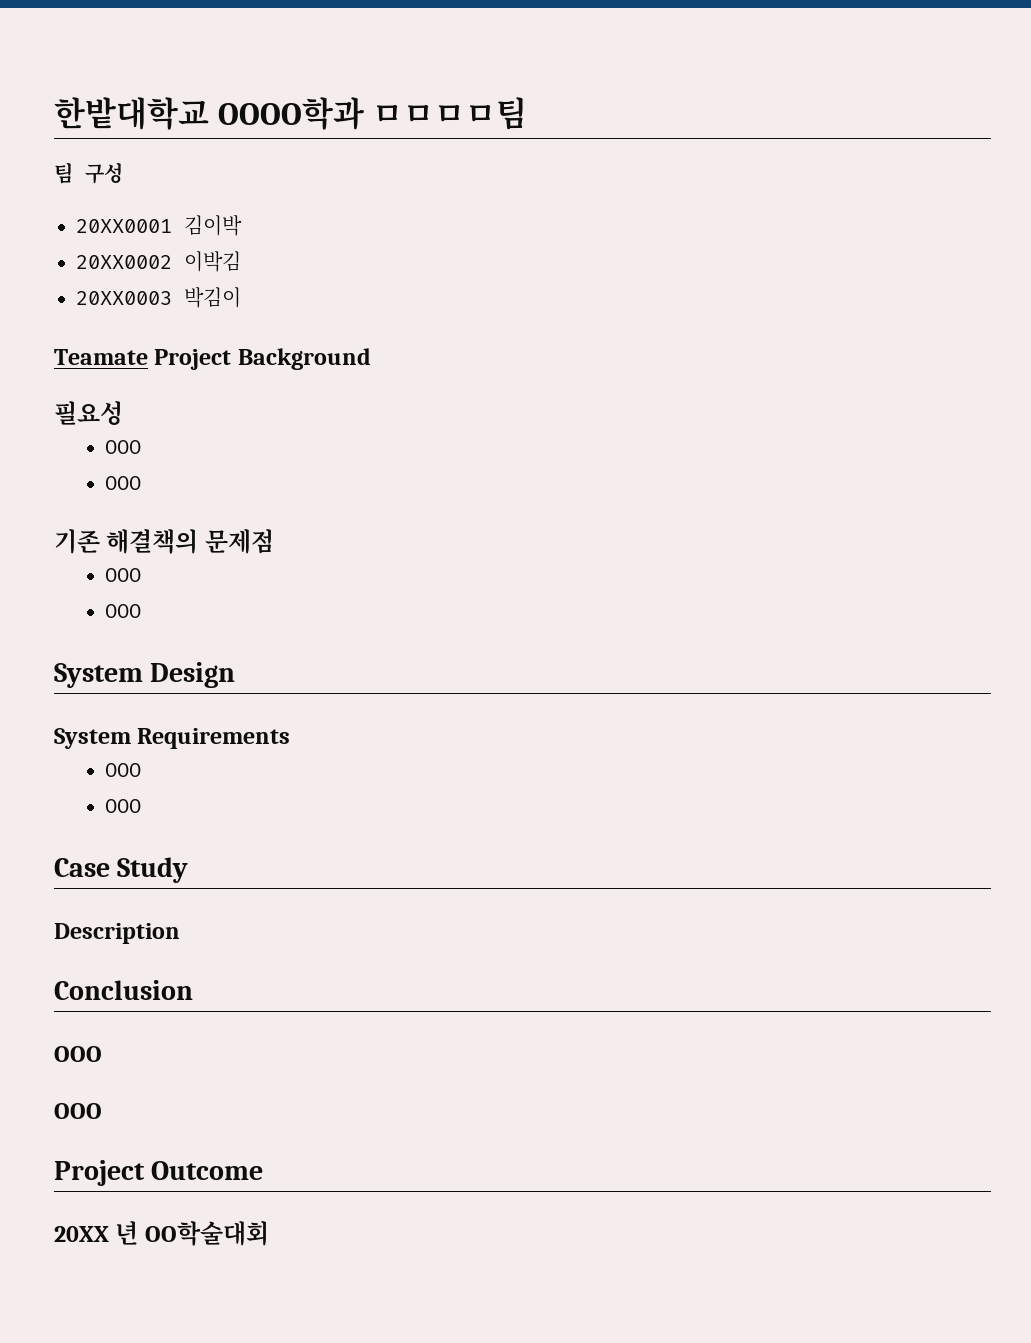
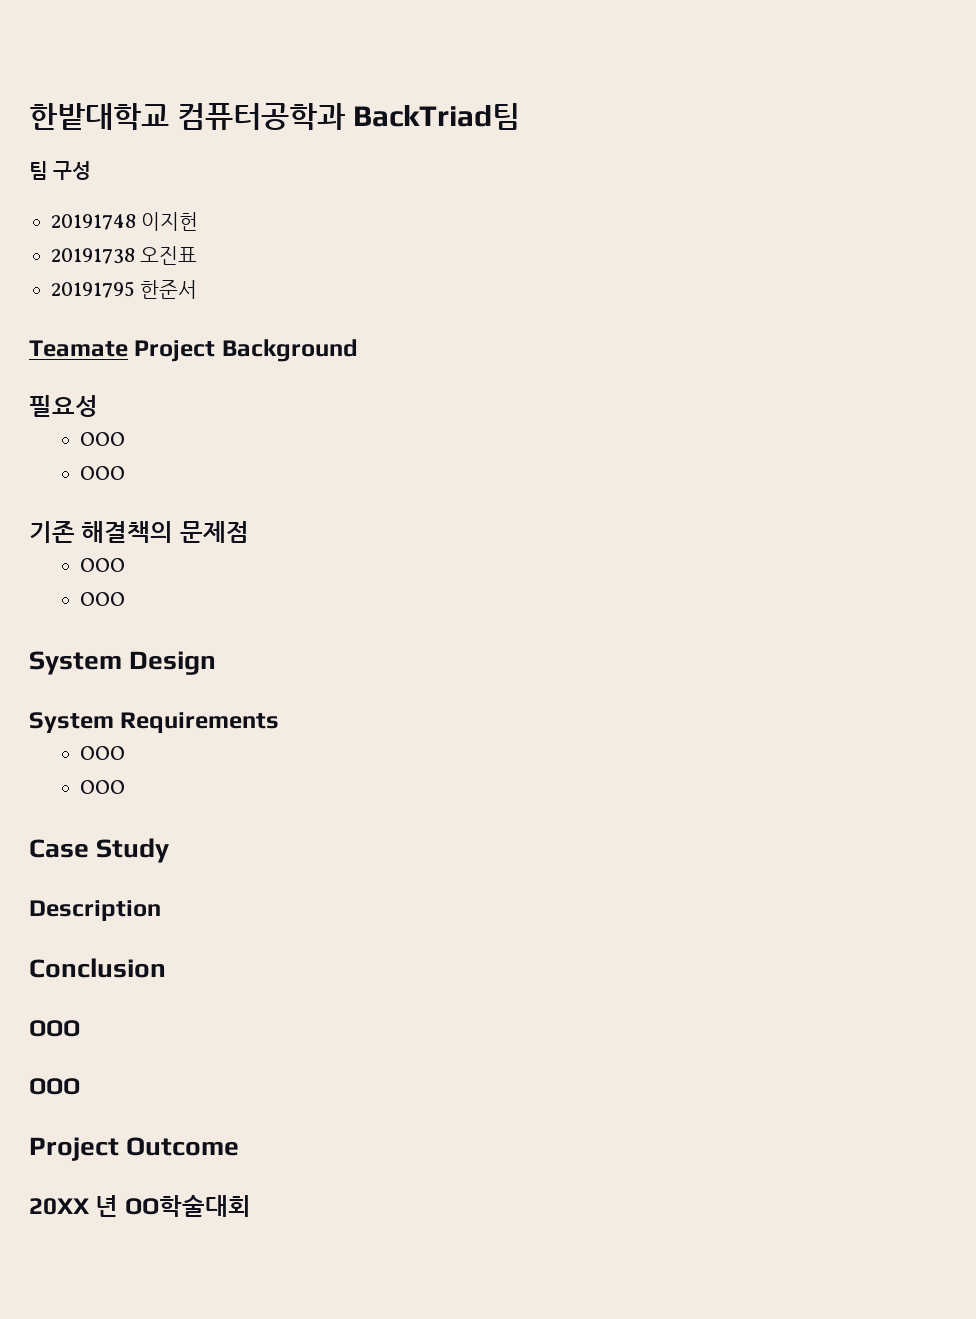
[217,97,528,130] OOOO학과 ㅁㅁㅁㅁ팀 -> [177,103,521,130] 컴퓨터공학과 BackTriad팀
[76,215,242,236] [76,251,241,272] [76,287,241,308] 20XX0001 김이박 // 20XX0002 이박김 // 20XX0003 박김이 -> [51,212,199,231] [51,246,198,265] [51,280,198,299] 20191748 이지헌 // 20191738 오진표 // 20191795 한준서

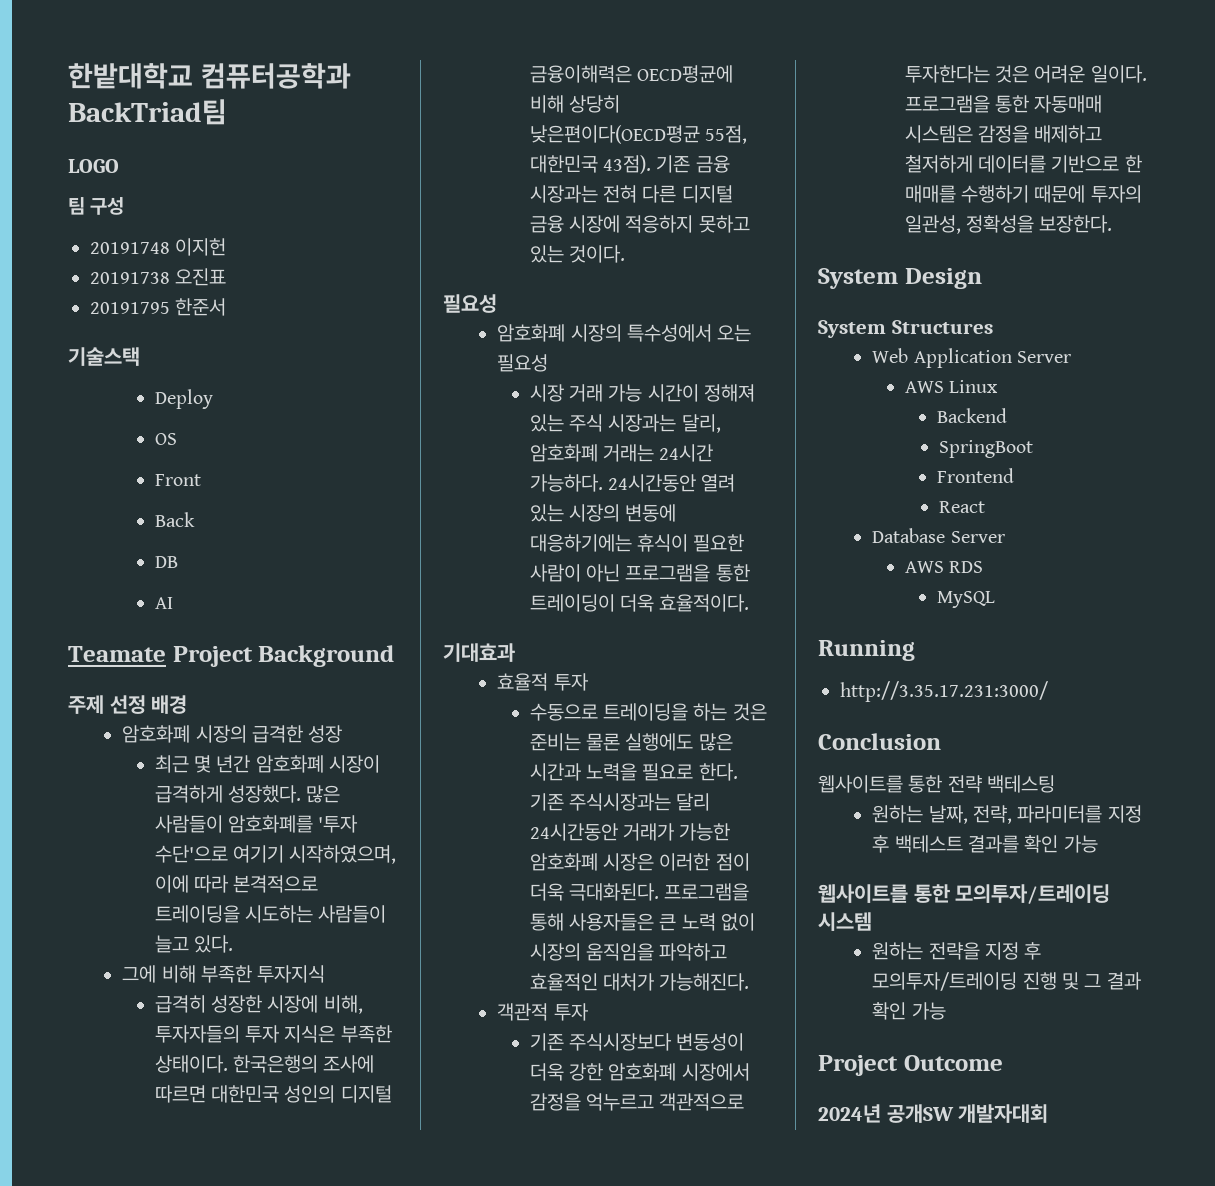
(521, 116) none -> [68,159,119,173] // LOGO
[29,339,358,362] [29,395,98,417] [80,432,126,446] [80,466,126,480] [29,521,249,543] [80,558,126,572] [80,592,126,606] [29,651,217,675] [29,712,280,733] [80,746,126,760] [80,780,126,794] [29,838,170,863] [29,900,161,921] [29,958,166,978] [29,1020,80,1037] [29,1078,80,1095] Teamate Project Background // 필요성 // OOO // OOO // 기존 해결책의 문제점 // OOO // OOO // System Design // System Requirements // OOO // OOO // Case Study // Description // Conclusion // OOO // OOO -> [68,347,140,366] [154,389,213,409] [154,433,177,445] [154,474,201,486] [154,512,195,527] [154,556,178,568] [154,597,173,609] [68,645,395,667] [68,695,188,714] [122,725,343,743] [154,755,381,773] [154,785,341,803] [154,815,359,833] [154,845,397,864] [154,875,319,893] [154,905,387,923] [154,935,233,953] [122,965,326,983] [154,995,363,1014] [154,1025,392,1043] [154,1055,375,1073] [154,1085,392,1103] [529,65,733,83] [529,95,620,113] [529,125,747,144] [529,155,730,174] [529,185,733,203] [529,215,750,233] [529,245,625,263] [443,294,497,313] [497,324,752,342] [497,354,549,372] [529,384,756,402] [529,414,721,433] [529,444,714,462] [529,474,736,492] [529,504,677,522] [529,534,745,552] [529,564,750,582] [529,594,750,612] [443,643,515,662] [497,673,589,691] [529,703,767,721] [529,733,733,751] [529,763,738,781] [529,793,711,811] [529,823,731,841] [529,853,750,871] [529,883,750,901] [529,913,756,931] [529,943,728,961] [529,973,750,991] [497,1003,589,1021] [529,1033,745,1051] [529,1063,750,1081] [529,1093,745,1111] [904,65,1147,83] [904,95,1103,113] [904,125,1103,143] [904,155,1142,173] [904,185,1142,203] [904,215,1113,234] [818,268,982,289] [818,320,993,338] [872,348,1072,368] [904,380,998,393] [936,408,1007,423] [938,440,1033,458] [936,468,1014,483] [938,501,985,513] [872,528,1005,543] [904,561,983,573] [936,591,995,608] [818,640,915,661] [840,681,1048,702] [818,733,941,750] [818,775,1056,793] [872,805,1142,824] [872,835,1098,853] [818,884,1111,904] [818,912,872,931] [872,942,1042,960] [872,972,1141,991] [872,1002,946,1020] 기술스택 // Deploy // OS // Front // Back // DB // AI // Teamate Project Background // 주제 선정 배경 // 암호화폐 시장의 급격한 성장 // 최근 몇 년간 암호화폐 시장이 급격하게 성장했다. 많은 사람들이 암호화폐를 '투자 수단'으로 여기기 시작하였으며, 이에 따라 본격적으로 트레이딩을 시도하는 사람들이 늘고 있다. // 그에 비해 부족한 투자지식 // 급격히 성장한 시장에 비해, 투자자들의 투자 지식은 부족한 상태이다. 한국은행의 조사에 따르면 대한민국 성인의 디지털 금융이해력은 OECD평균에 비해 상당히 낮은편이다(OECD평균 55점, 대한민국 43점). 기존 금융 시장과는 전혀 다른 디지털 금융 시장에 적응하지 못하고 있는 것이다. // 필요성 // 암호화폐 시장의 특수성에서 오는 필요성 // 시장 거래 가능 시간이 정해져 있는 주식 시장과는 달리, 암호화폐 거래는 24시간 가능하다. 24시간동안 열려 있는 시장의 변동에 대응하기에는 휴식이 필요한 사람이 아닌 프로그램을 통한 트레이딩이 더욱 효율적이다. // 기대효과 // 효율적 투자 // 수동으로 트레이딩을 하는 것은 준비는 물론 실행에도 많은 시간과 노력을 필요로 한다. 기존 주식시장과는 달리 24시간동안 거래가 가능한 암호화폐 시장은 이러한 점이 더욱 극대화된다. 프로그램을 통해 사용자들은 큰 노력 없이 시장의 움직임을 파악하고 효율적인 대처가 가능해진다. // 객관적 투자 // 기존 주식시장보다 변동성이 더욱 강한 암호화폐 시장에서 감정을 억누르고 객관적으로 투자한다는 것은 어려운 일이다. 프로그램을 통한 자동매매 시스템은 감정을 배제하고 철저하게 데이터를 기반으로 한 매매를 수행하기 때문에 투자의 일관성, 정확성을 보장한다. // System Design // System Structures // Web Application Server // AWS Linux // Backend // SpringBoot // Frontend // React // Database Server // AWS RDS // MySQL // Running // http://3.35.17.231:3000/ // Conclusion // 웹사이트를 통한 전략 백테스팅 // 원하는 날짜, 전략, 파라미터를 지정 후 백테스트 결과를 확인 가능 // 웹사이트를 통한 모의투자/트레이딩 시스템 // 원하는 전략을 지정 후 모의투자/트레이딩 진행 및 그 결과 확인 가능
[29,1195,251,1217] 20XX 년 OO학술대회 -> [818,1104,1049,1123] 2024년 공개SW 개발자대회

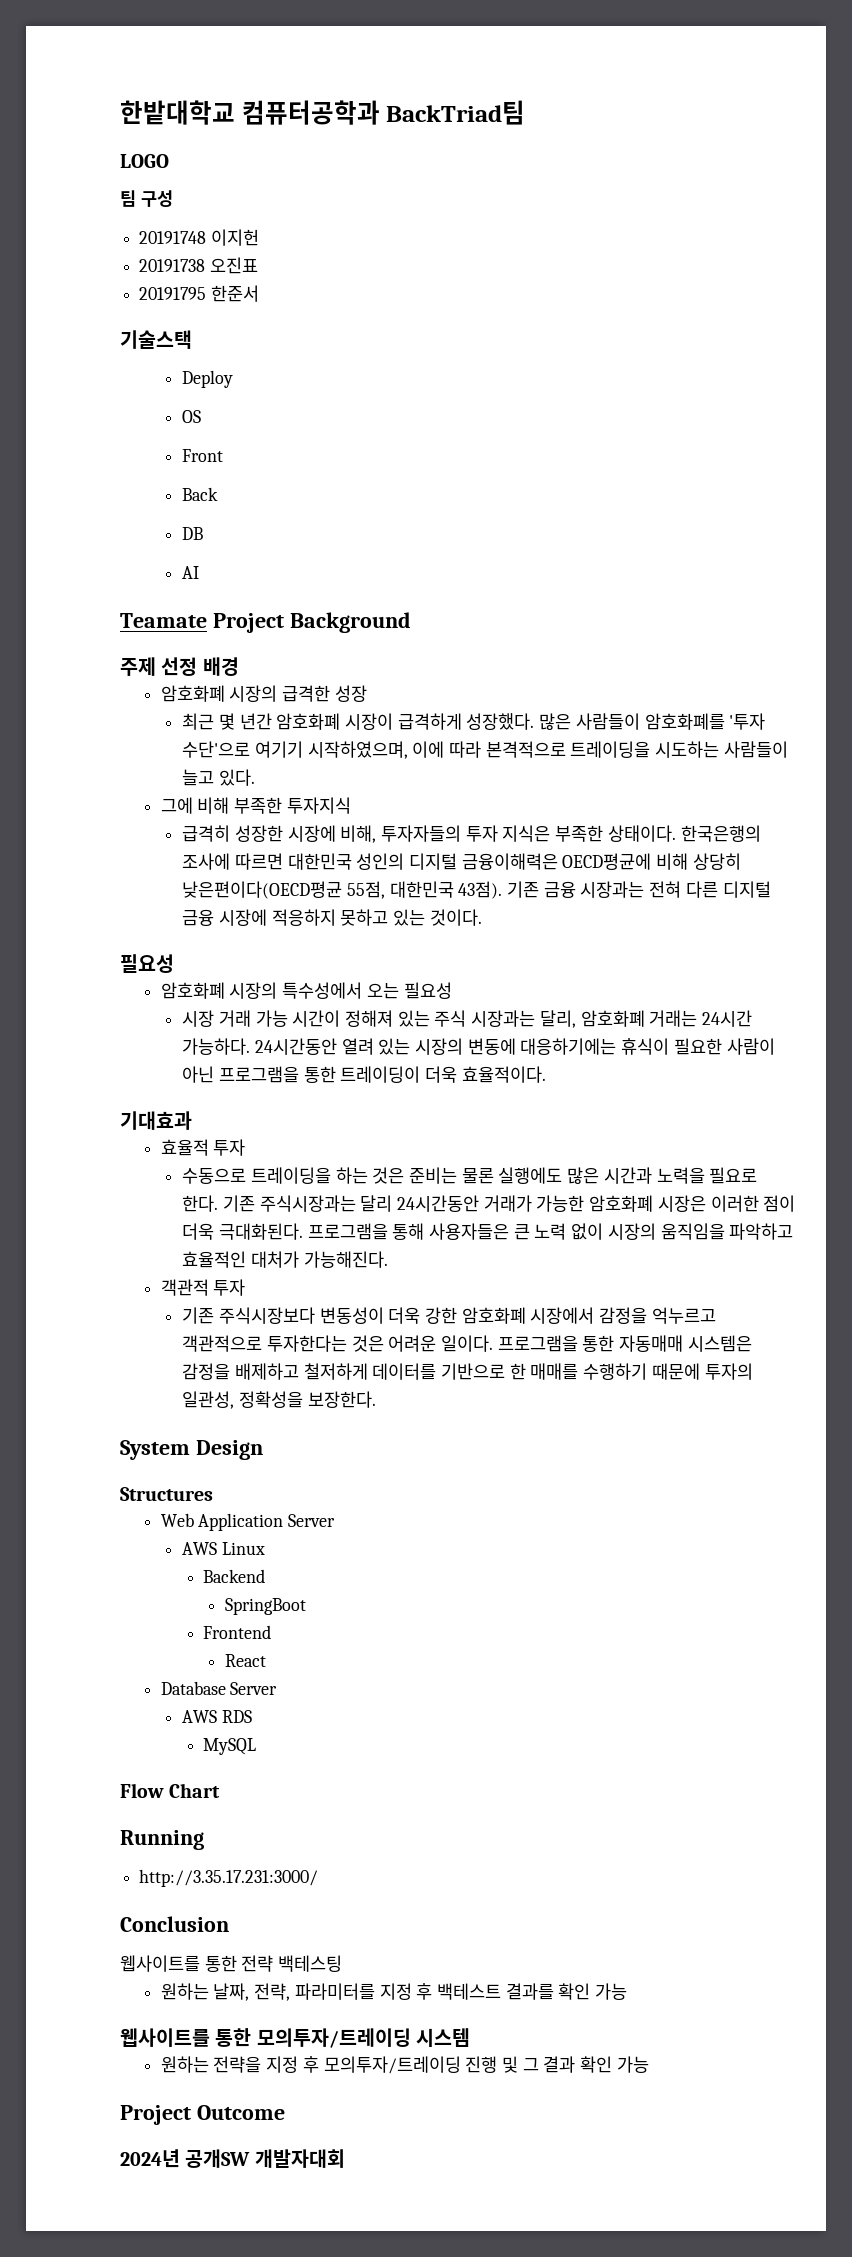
[818,320,886,338] System -> (263, 1450) none
(995, 599) none -> [120,1783,221,1798] // Flow Chart

